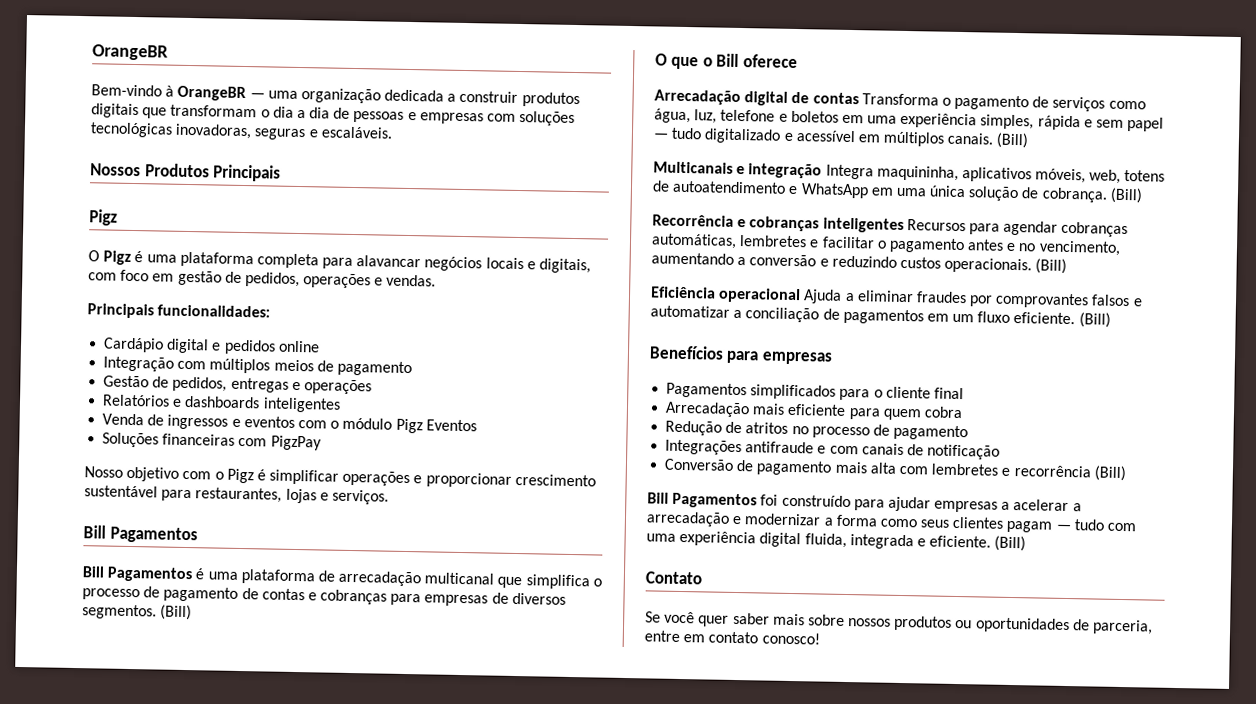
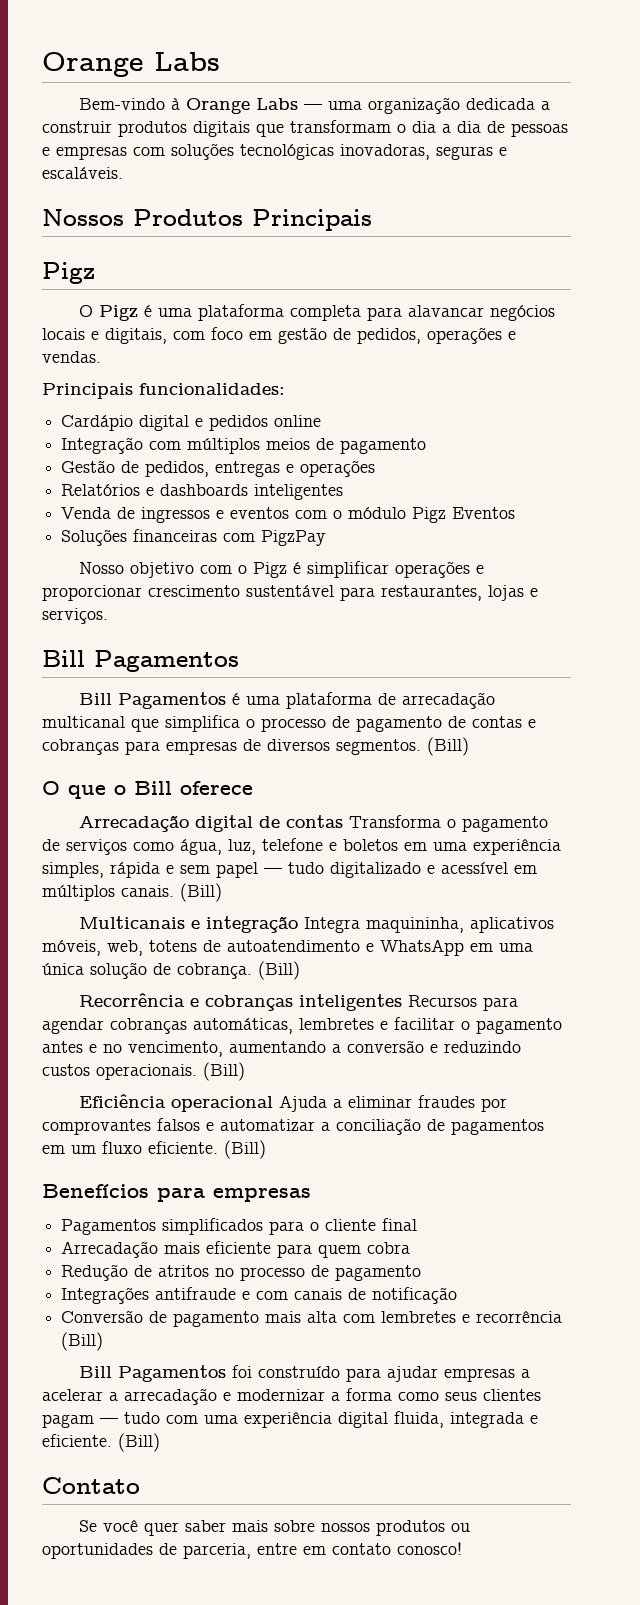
[92,44,168,61] OrangeBR -> [42,52,220,77] Orange Labs
[177,85,247,102] OrangeBR -> [185,98,298,114] Orange Labs

